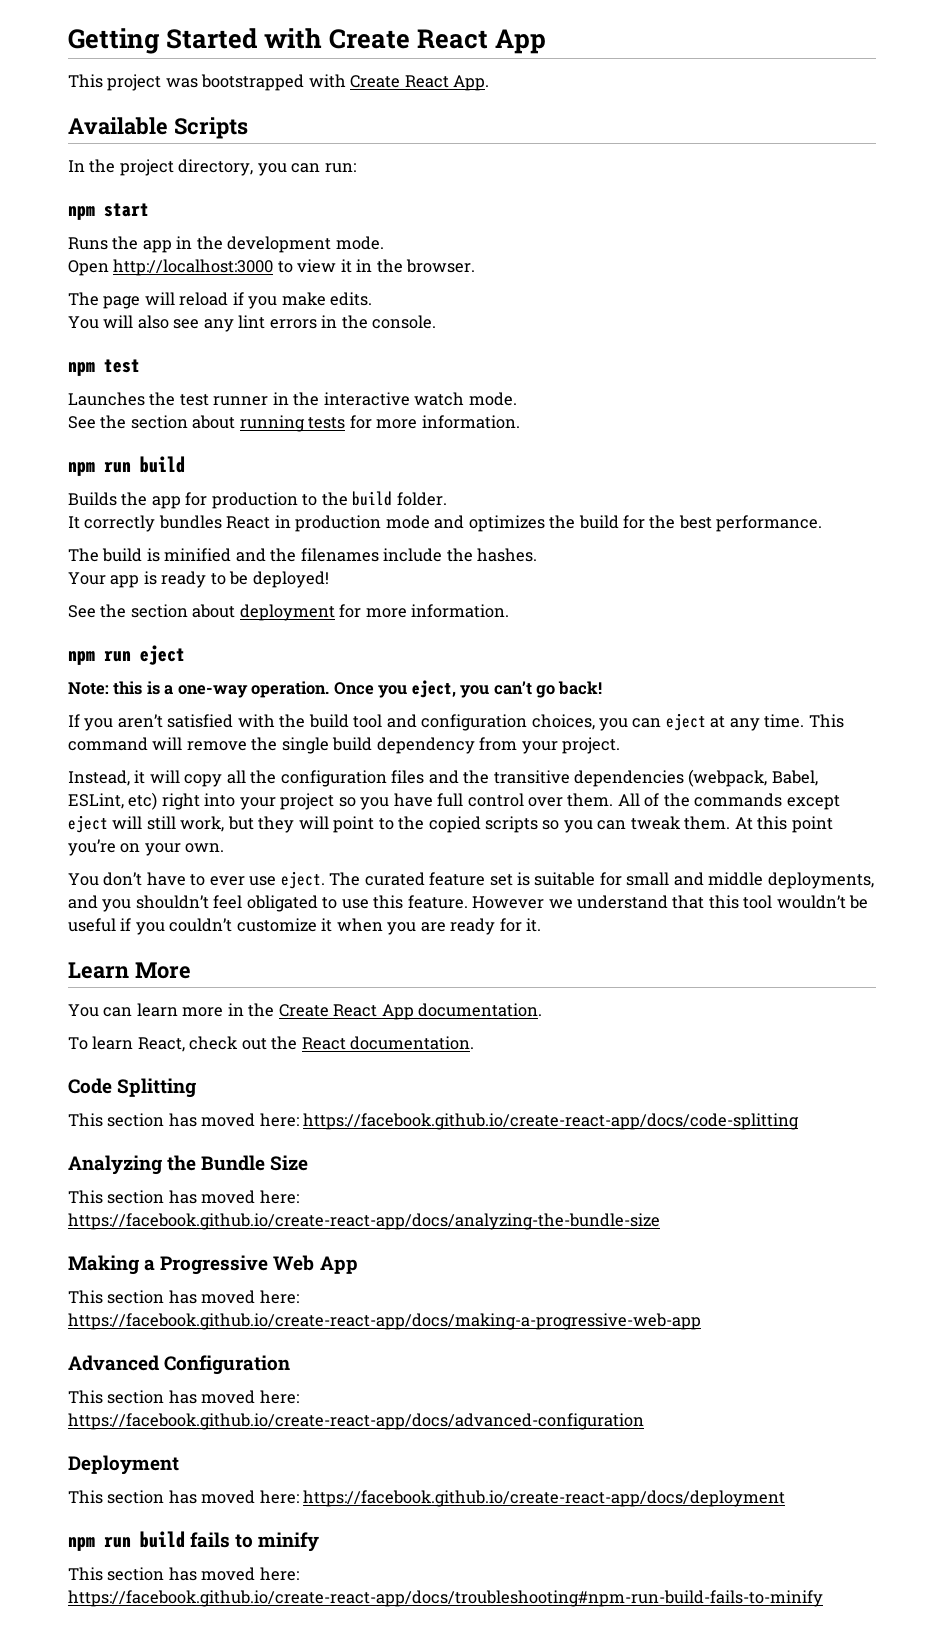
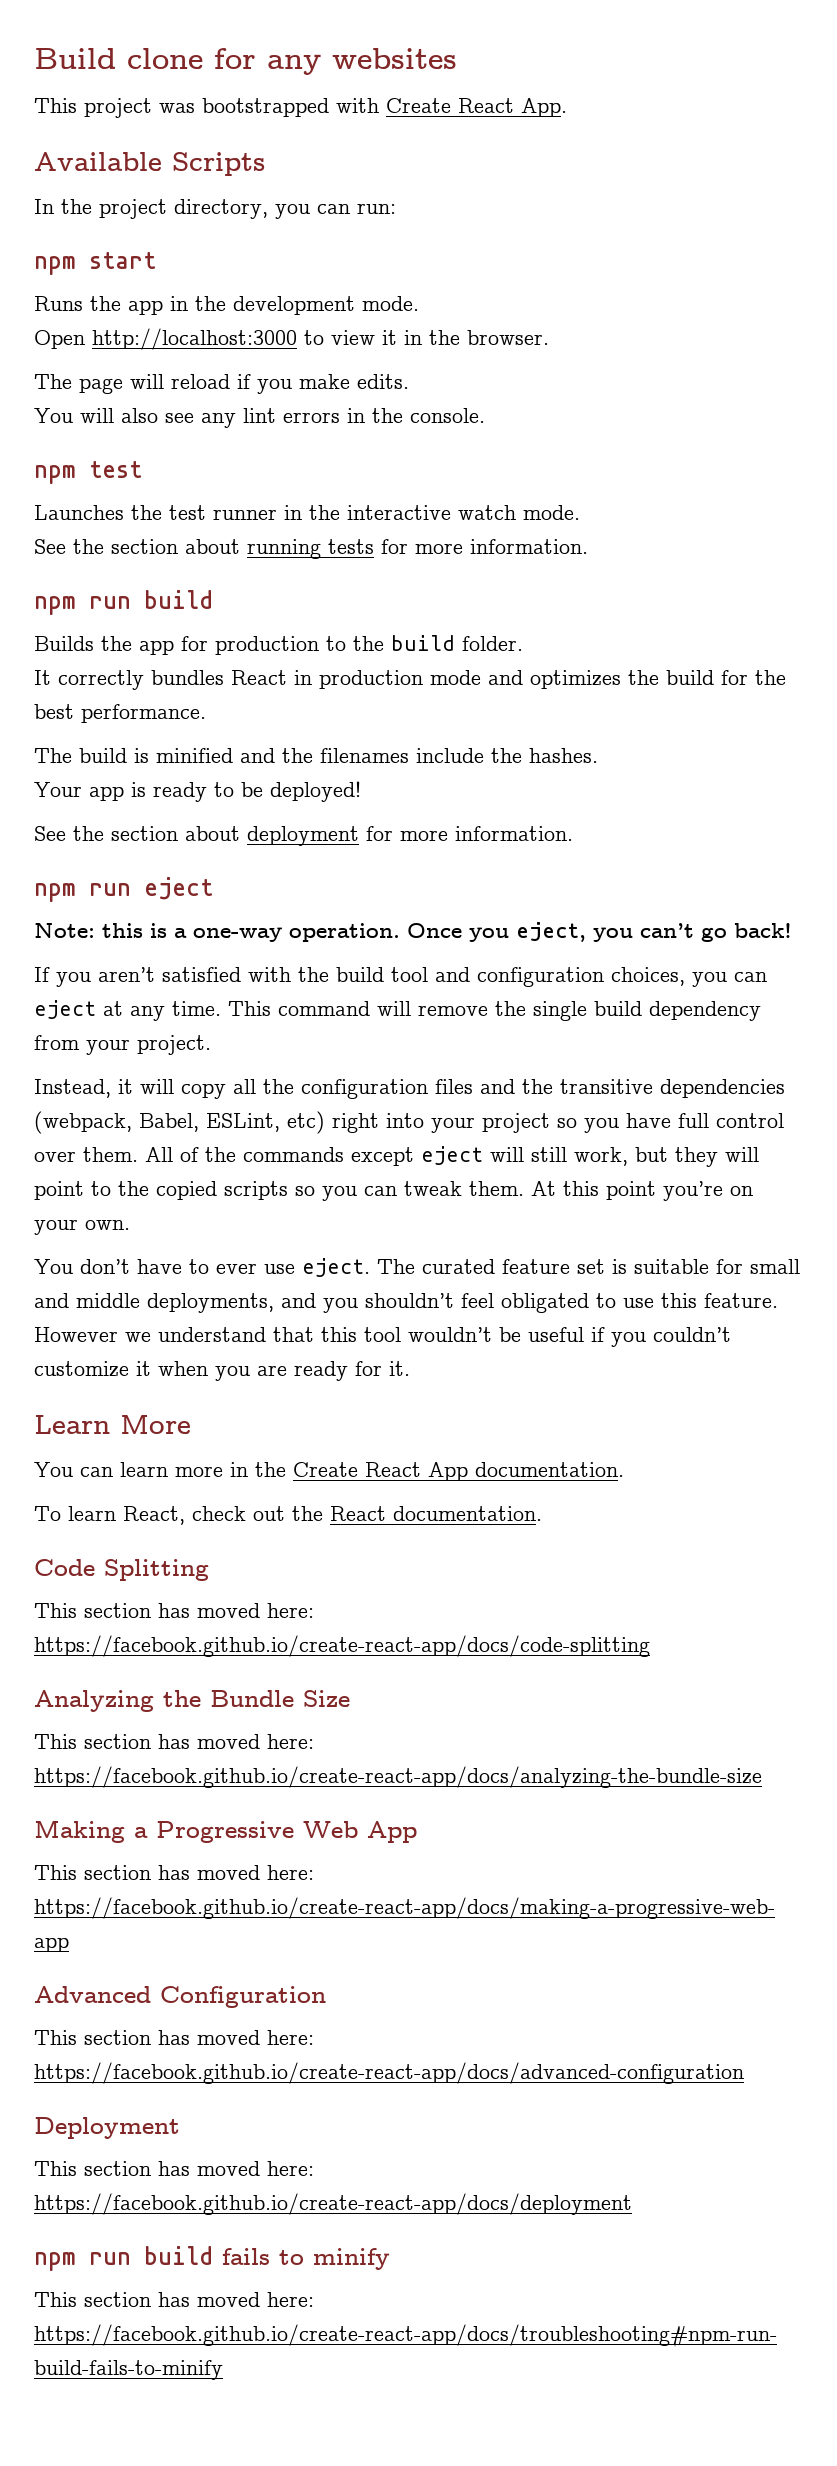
[68,28,547,54] Getting Started with Create React App -> [34,48,457,75] Build clone for any websites

